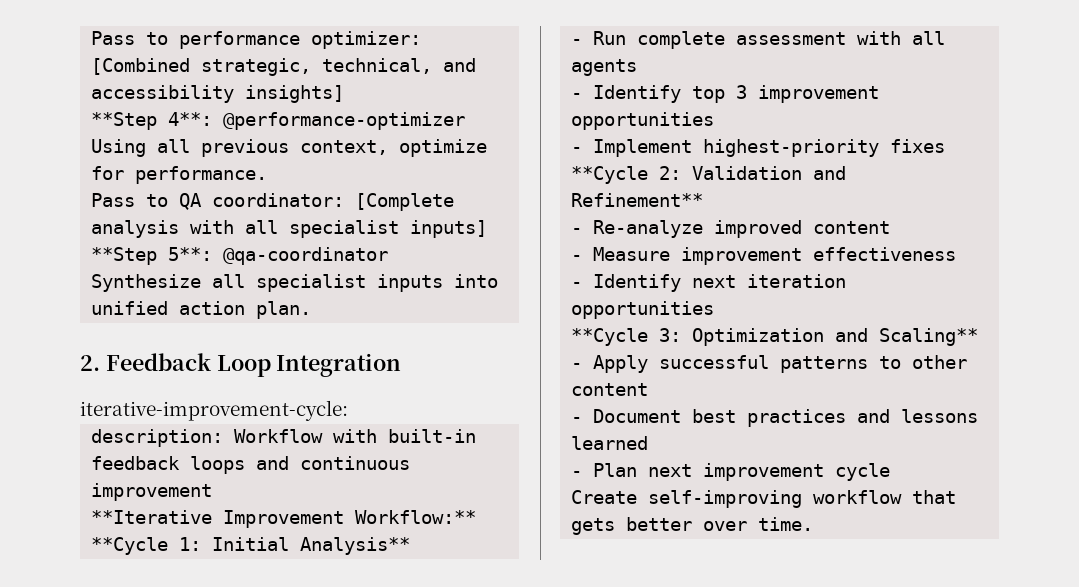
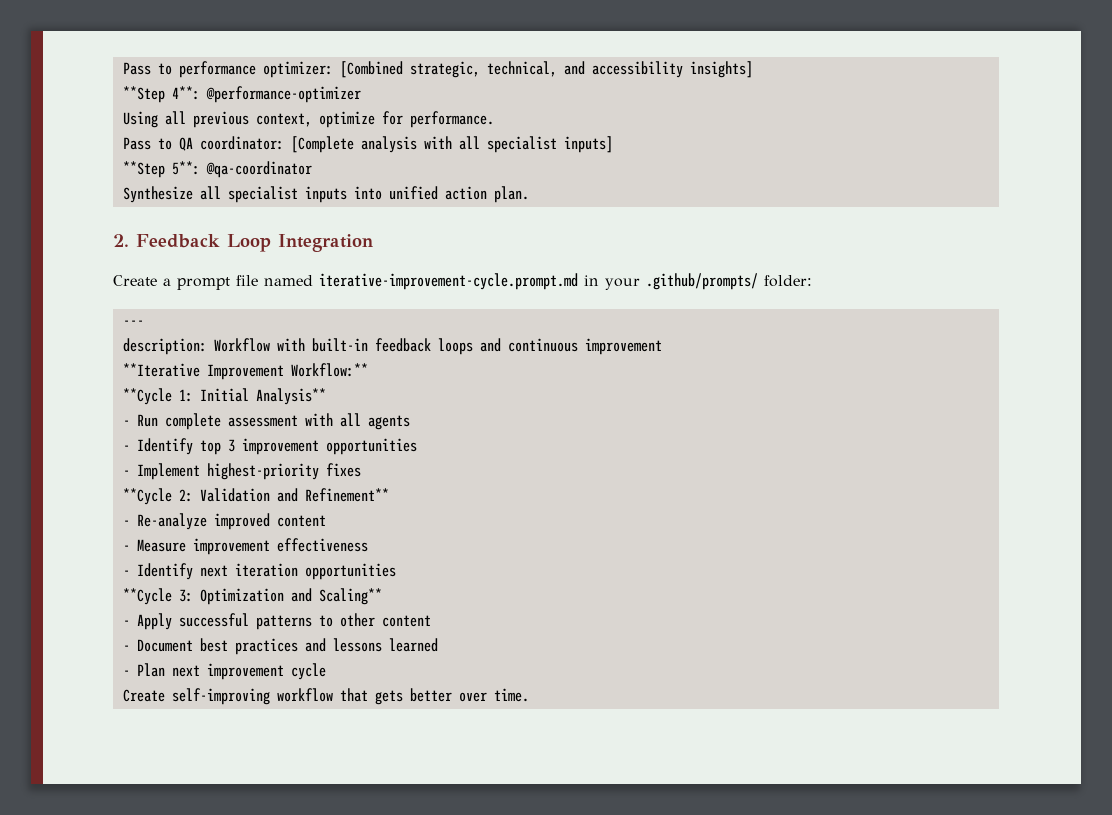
[80,400,348,421] iterative-improvement-cycle: -> [113,273,812,290] [122,320,144,326] Create a prompt file named iterative-improvement-cycle.prompt.md in your .github/prompts/ folder: // ---

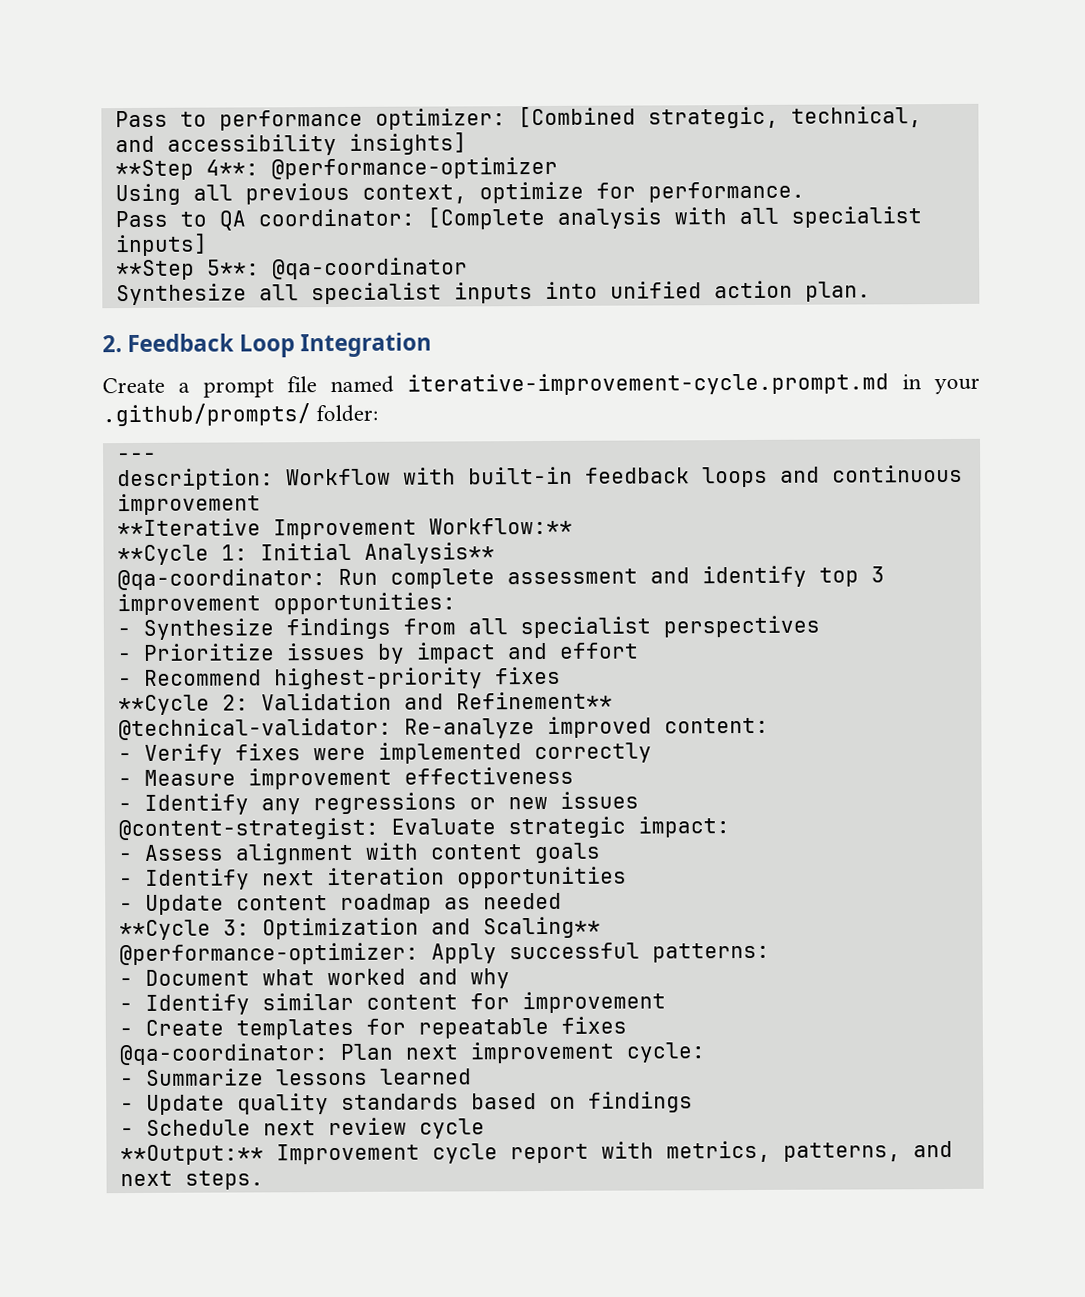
[122,420,130,426] - -> [116,568,326,591] @qa-coordinator:
[304,413,410,430] [122,438,193,455] with all agents // - Identify -> [649,565,807,588] and identify
[325,438,417,455] [122,463,200,480] opportunities // - Implement -> [272,592,456,615] [116,615,820,640] [117,642,639,664] [117,669,262,687] opportunities: // - Synthesize findings from all specialist perspectives // - Prioritize issues by impact and effort // - Recommend
[122,520,130,526] - -> [117,717,392,741] @technical-validator:
[276,515,326,527] [122,538,368,555] content // - Measure improvement effectiveness -> [663,717,769,734] [117,742,652,765] [117,766,574,790] [117,791,639,815] [117,816,730,841] [117,842,601,865] content: // - Verify fixes were implemented correctly // - Measure improvement effectiveness // - Identify any regressions or new issues // @content-strategist: Evaluate strategic impact: // - Assess alignment with content goals
(396, 571) none -> [118,892,562,915] // - Update content roadmap as needed
[122,620,130,626] - -> [118,942,419,966] @performance-optimizer:
[255,613,431,630] [122,638,438,655] [122,663,326,680] [122,688,529,705] patterns to other content // - Document best practices and lessons learned // - Plan next improvement cycle // Create self-improving workflow that gets better over time. -> [651,942,770,963] [118,968,510,989] [118,991,666,1015] [118,1016,627,1040] [118,1041,706,1066] [119,1068,472,1087] [119,1091,693,1115] [119,1117,485,1139] [119,1140,953,1166] [119,1170,264,1190] patterns: // - Document what worked and why // - Identify similar content for improvement // - Create templates for repeatable fixes // @qa-coordinator: Plan next improvement cycle: // - Summarize lessons learned // - Update quality standards based on findings // - Schedule next review cycle // **Output:** Improvement cycle report with metrics, patterns, and next steps.

